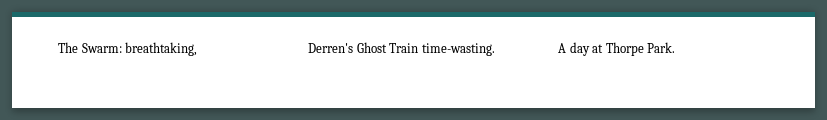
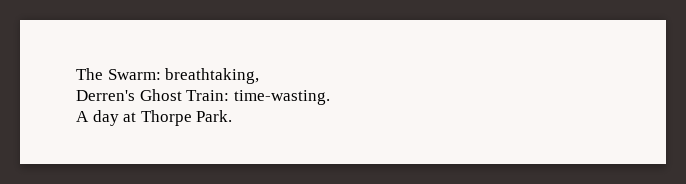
[389,43,419,53] Train -> [186,90,230,101] Train:

